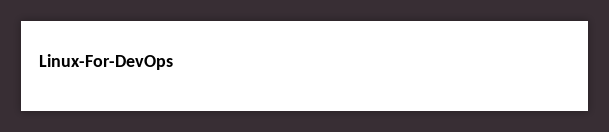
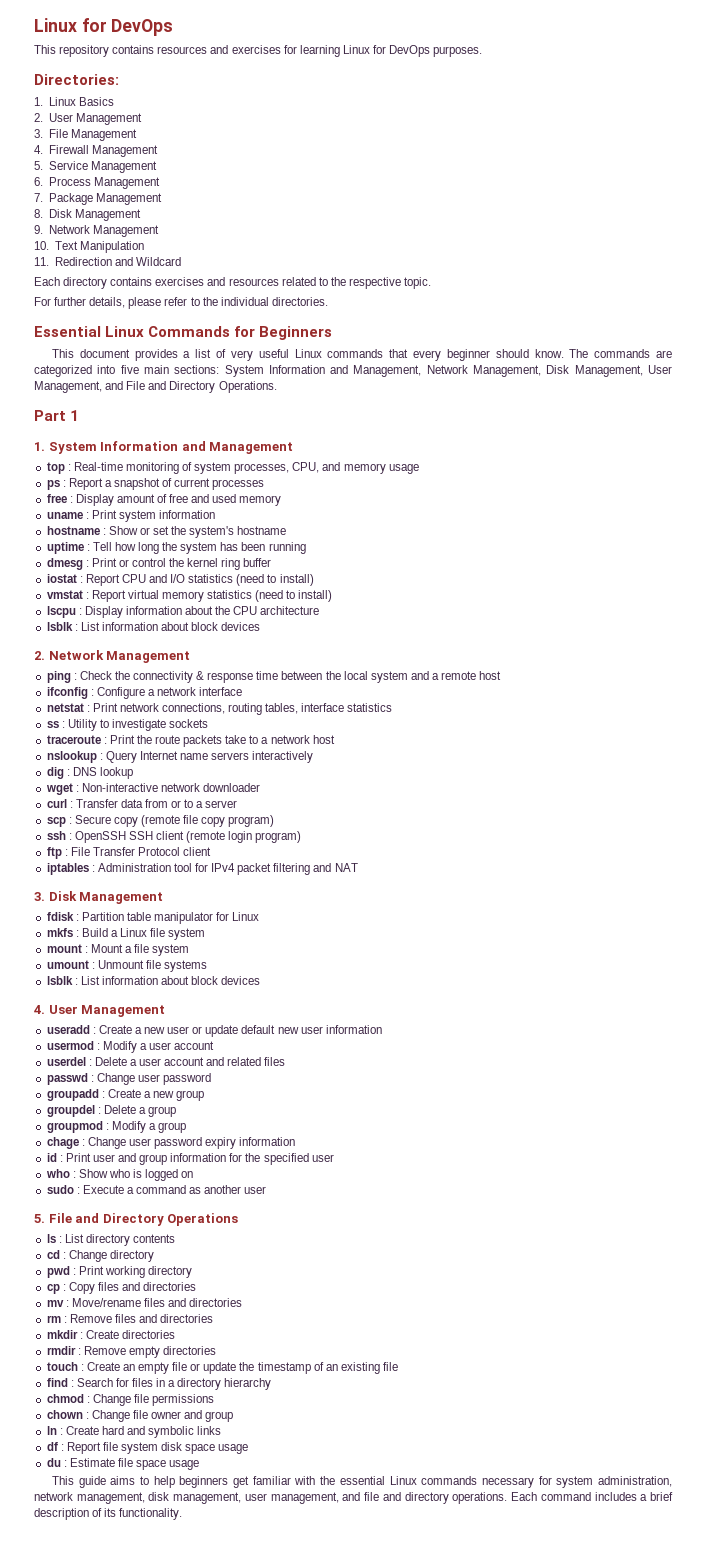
[39,54,173,70] Linux-For-DevOps -> [34,18,174,36] [34,45,483,57] [34,74,119,85] [34,97,114,106] [34,113,142,125] [34,129,137,141] [34,145,158,157] [34,161,157,173] [34,177,160,189] [34,193,162,205] [34,209,141,221] [34,225,159,237] [34,241,144,253] [34,257,181,266] [34,277,432,289] [34,297,328,309] [34,326,333,340] [51,349,673,361] [34,365,672,377] [34,381,277,393] [34,410,80,421] [34,441,294,454] [46,462,419,474] [46,478,265,490] [46,494,282,506] [46,510,216,522] [46,526,287,538] [46,542,306,554] [46,558,272,570] [46,574,314,586] [46,590,333,602] [46,606,320,618] [46,622,261,631] [34,650,191,663] [46,671,502,683] [46,687,243,699] [46,703,393,715] [46,719,209,731] [46,735,335,747] [46,751,314,763] [46,767,133,779] [45,783,261,795] [46,799,238,808] [46,815,275,827] [46,831,302,843] [46,847,212,859] [46,863,358,875] [34,891,164,904] [46,912,260,924] [46,928,206,940] [46,944,190,956] [46,960,208,972] [46,976,261,985] [34,1005,166,1017] [46,1025,382,1037] [46,1041,215,1053] [46,1057,286,1066] [46,1073,212,1085] [46,1089,205,1101] [46,1105,177,1117] [46,1121,187,1133] [46,1137,296,1149] [46,1153,334,1165] [45,1169,194,1181] [46,1185,267,1194] [34,1213,239,1226] [46,1234,176,1246] [46,1250,154,1262] [46,1266,193,1278] [46,1282,197,1294] [46,1298,243,1307] [46,1314,214,1323] [46,1330,175,1339] [46,1346,217,1358] [46,1362,399,1374] [46,1378,272,1390] [46,1394,215,1406] [46,1410,234,1422] [46,1426,222,1438] [46,1442,249,1454] [46,1458,200,1470] [51,1476,672,1488] [34,1492,674,1504] [34,1508,183,1520] Linux for DevOps // This repository contains resources and exercises for learning Linux for DevOps purposes. // Directories: // 1. Linux Basics // 2. User Management // 3. File Management // 4. Firewall Management // 5. Service Management // 6. Process Management // 7. Package Management // 8. Disk Management // 9. Network Management // 10. Text Manipulation // 11. Redirection and Wildcard // Each directory contains exercises and resources related to the respective topic. // For further details, please refer to the individual directories. // Essential Linux Commands for Beginners // This document provides a list of very useful Linux commands that every beginner should know. The commands are categorized into five main sections: System Information and Management, Network Management, Disk Management, User Management, and File and Directory Operations. // Part 1 // 1. System Information and Management // top : Real-time monitoring of system processes, CPU, and memory usage // ps : Report a snapshot of current processes // free : Display amount of free and used memory // uname : Print system information // hostname : Show or set the system's hostname // uptime : Tell how long the system has been running // dmesg : Print or control the kernel ring buffer // iostat : Report CPU and I/O statistics (need to install) // vmstat : Report virtual memory statistics (need to install) // lscpu : Display information about the CPU architecture // lsblk : List information about block devices // 2. Network Management // ping : Check the connectivity & response time between the local system and a remote host // ifconfig : Configure a network interface // netstat : Print network connections, routing tables, interface statistics // ss : Utility to investigate sockets // traceroute : Print the route packets take to a network host // nslookup : Query Internet name servers interactively // dig : DNS lookup // wget : Non-interactive network downloader // curl : Transfer data from or to a server // scp : Secure copy (remote file copy program) // ssh : OpenSSH SSH client (remote login program) // ftp : File Transfer Protocol client // iptables : Administration tool for IPv4 packet filtering and NAT // 3. Disk Management // fdisk : Partition table manipulator for Linux // mkfs : Build a Linux file system // mount : Mount a file system // umount : Unmount file systems // lsblk : List information about block devices // 4. User Management // useradd : Create a new user or update default new user information // usermod : Modify a user account // userdel : Delete a user account and related files // passwd : Change user password // groupadd : Create a new group // groupdel : Delete a group // groupmod : Modify a group // chage : Change user password expiry information // id : Print user and group information for the specified user // who : Show who is logged on // sudo : Execute a command as another user // 5. File and Directory Operations // ls : List directory contents // cd : Change directory // pwd : Print working directory // cp : Copy files and directories // mv : Move/rename files and directories // rm : Remove files and directories // mkdir : Create directories // rmdir : Remove empty directories // touch : Create an empty file or update the timestamp of an existing file // find : Search for files in a directory hierarchy // chmod : Change file permissions // chown : Change file owner and group // ln : Create hard and symbolic links // df : Report file system disk space usage // du : Estimate file space usage // This guide aims to help beginners get familiar with the essential Linux commands necessary for system administration, network management, disk management, user management, and file and directory operations. Each command includes a brief description of its functionality.

